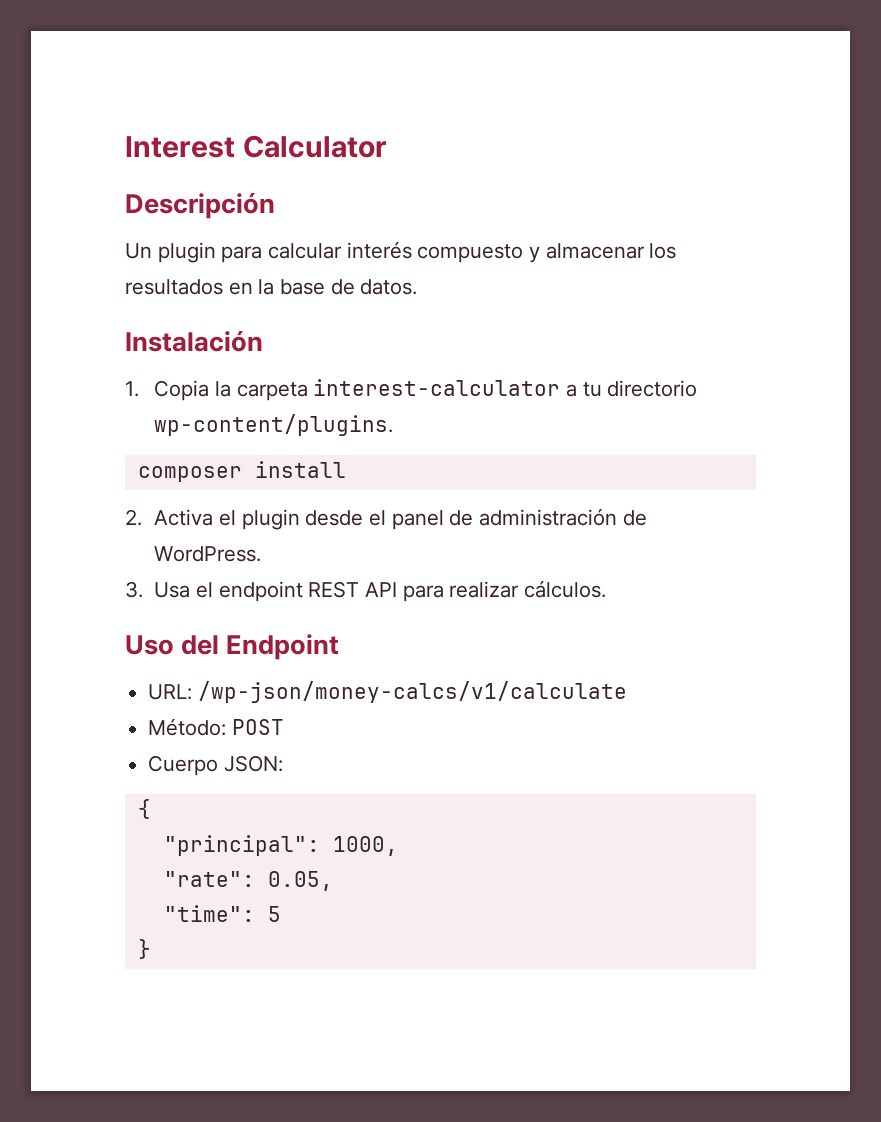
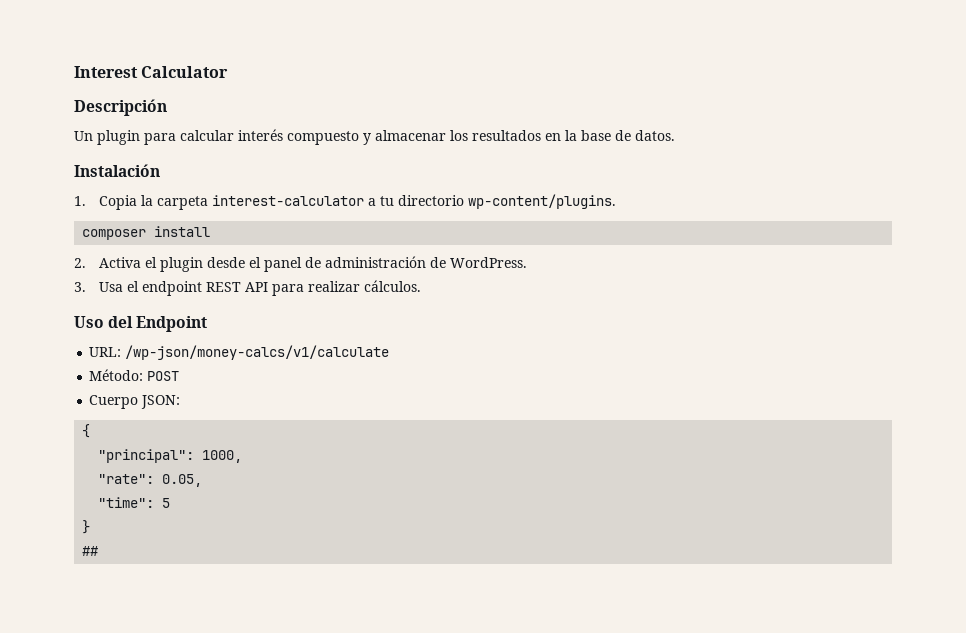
(151, 949) none -> [82,546,99,556] // ##

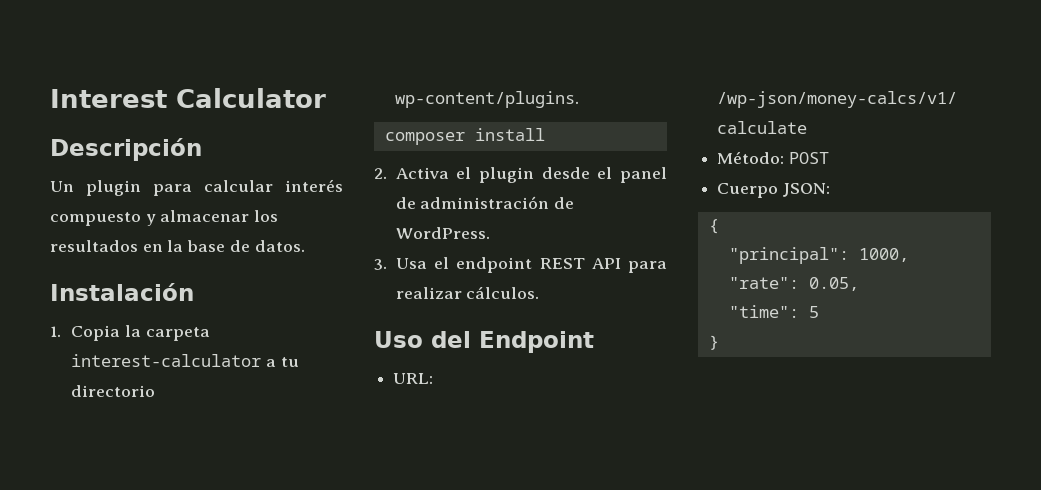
[82,546,99,556] // ## -> (719, 342) none

